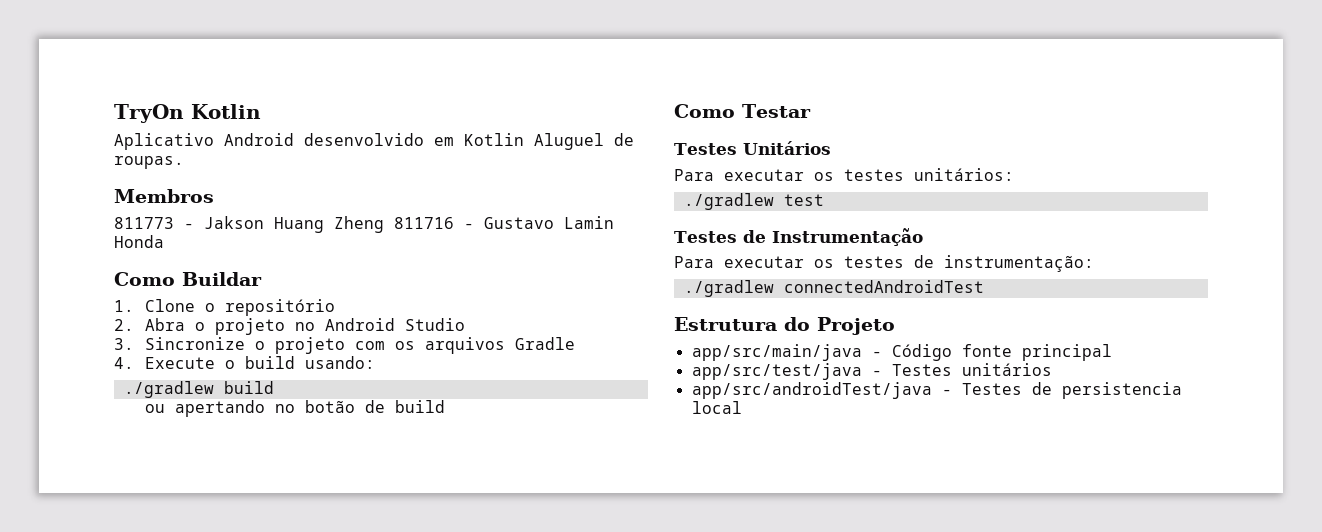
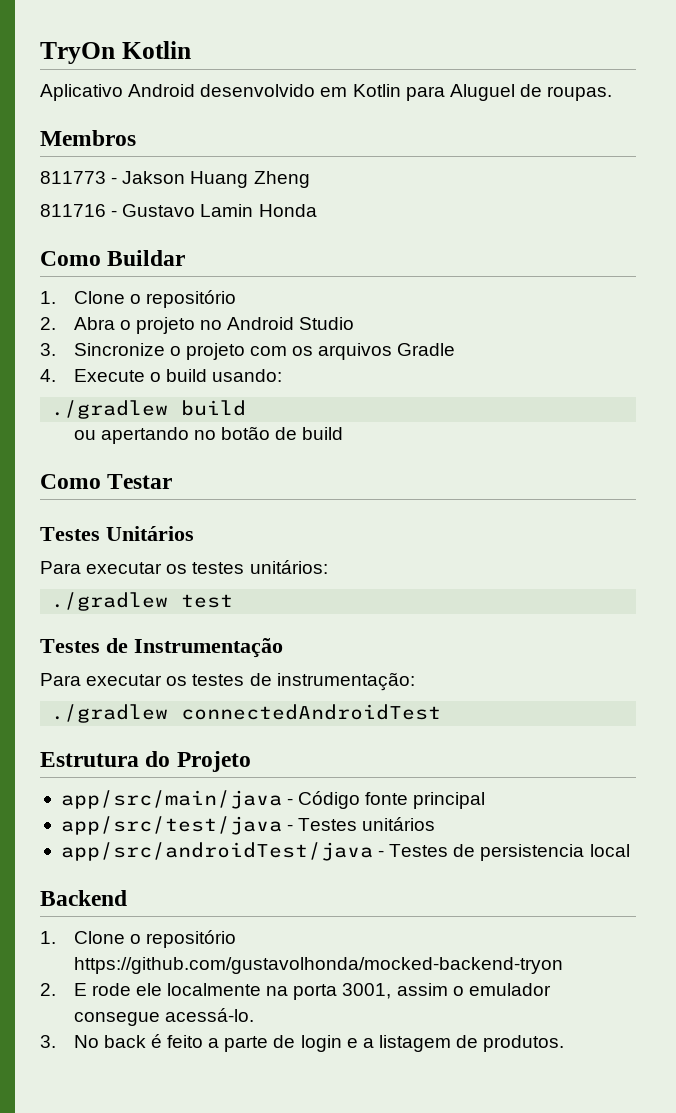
(524, 139) none -> [405,86,445,101] para
(384, 224) none -> (310, 179) //
(742, 407) none -> [40,890,127,906] [40,930,236,948] [73,957,563,974] [40,983,551,1000] [73,1008,254,1026] [40,1034,565,1052] // Backend // 1. Clone o repositório https://github.com/gustavolhonda/mocked-backend-tryon // 2. E rode ele localmente na porta 3001, assim o emulador consegue acessá-lo. // 3. No back é feito a parte de login e a listagem de produtos.

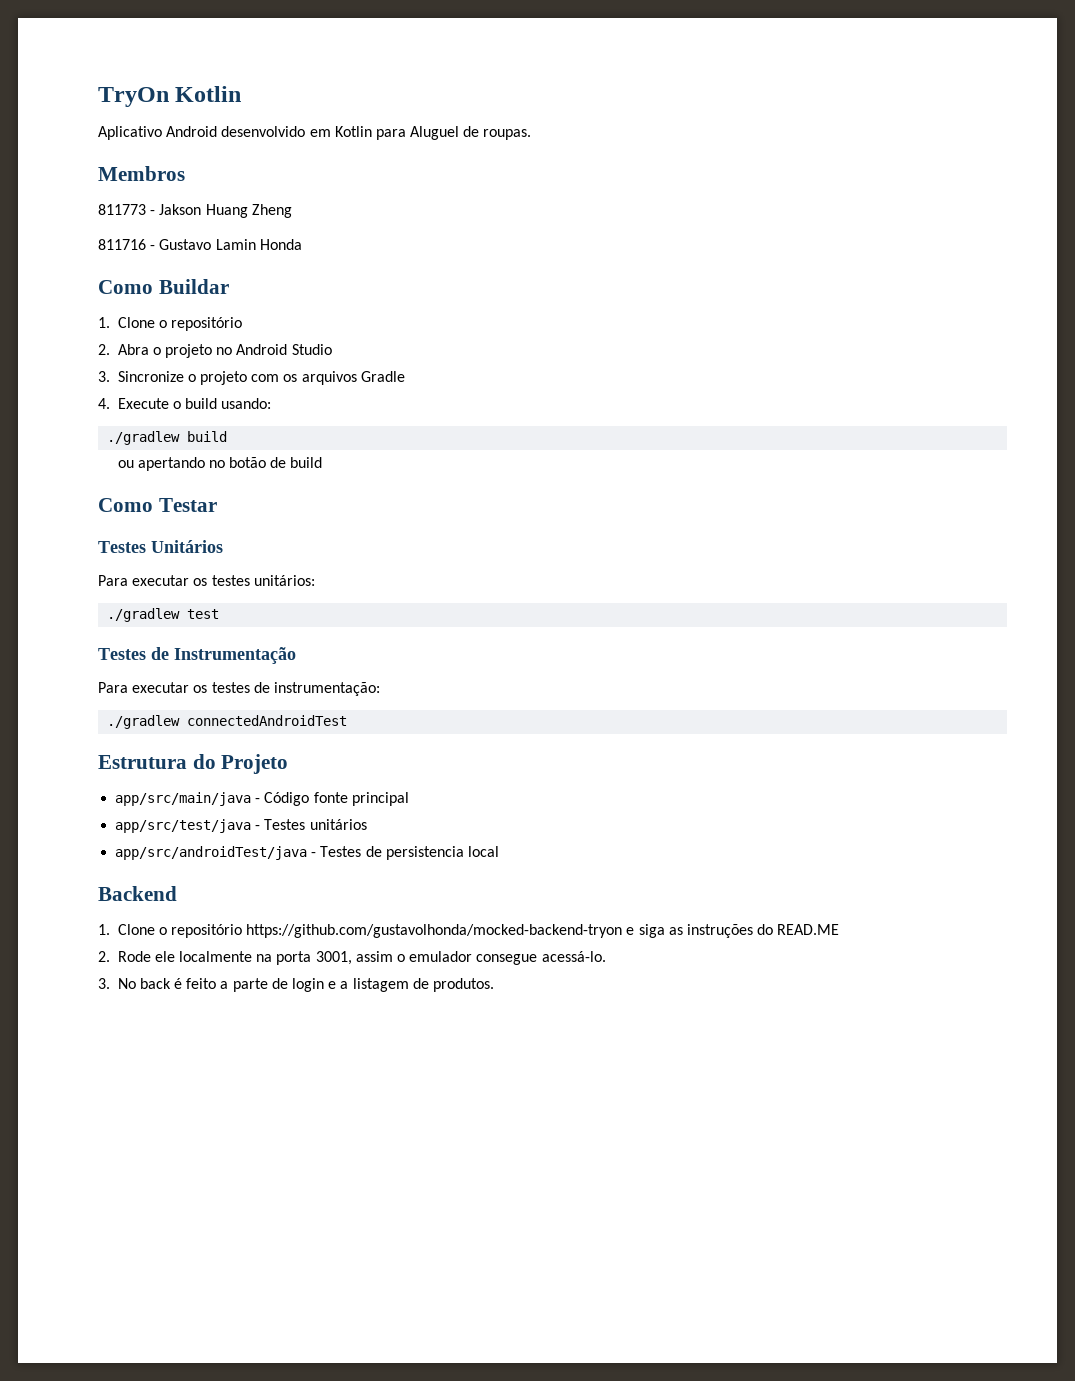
[40,983,131,996] // 2. E rode -> [626,924,840,938] [98,951,151,962] e siga as instruções do READ.ME // 2. Rode

